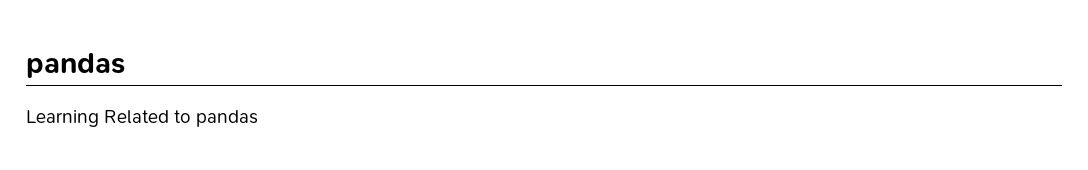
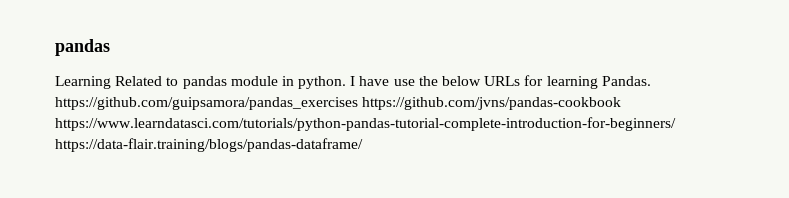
(259, 118) none -> [230,75,651,89] [55,97,622,110] [55,117,676,131] [55,138,363,152] module in python. I have use the below URLs for learning Pandas. https://github.com/guipsamora/pandas_exercises https://github.com/jvns/pandas-cookbook https://www.learndatasci.com/tutorials/python-pandas-tutorial-complete-introduction-for-beginners/ https://data-flair.training/blogs/pandas-dataframe/

